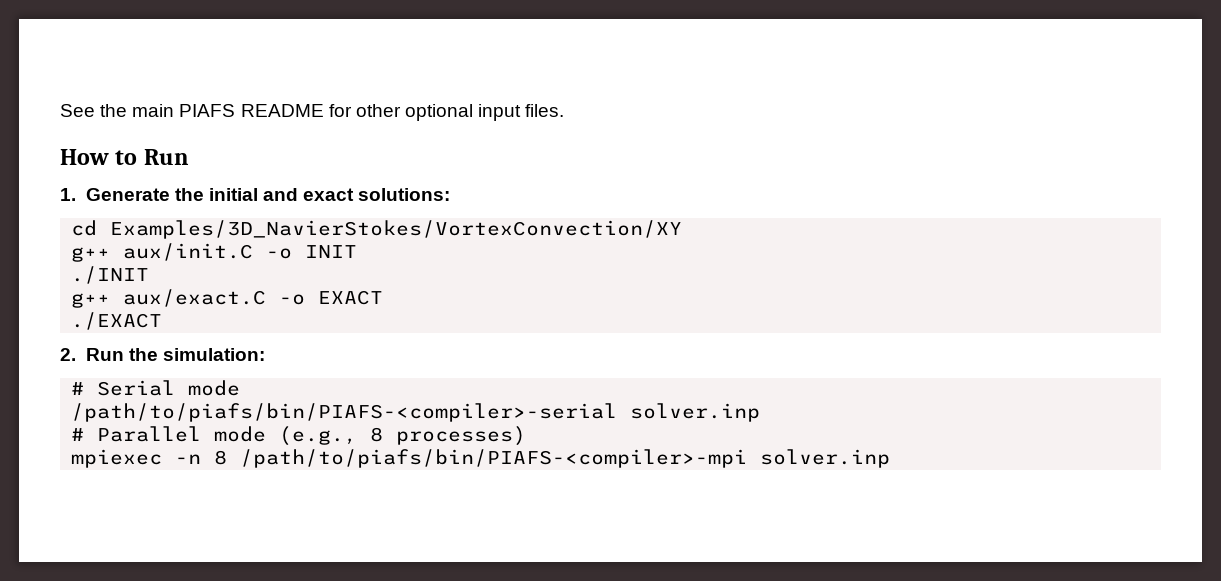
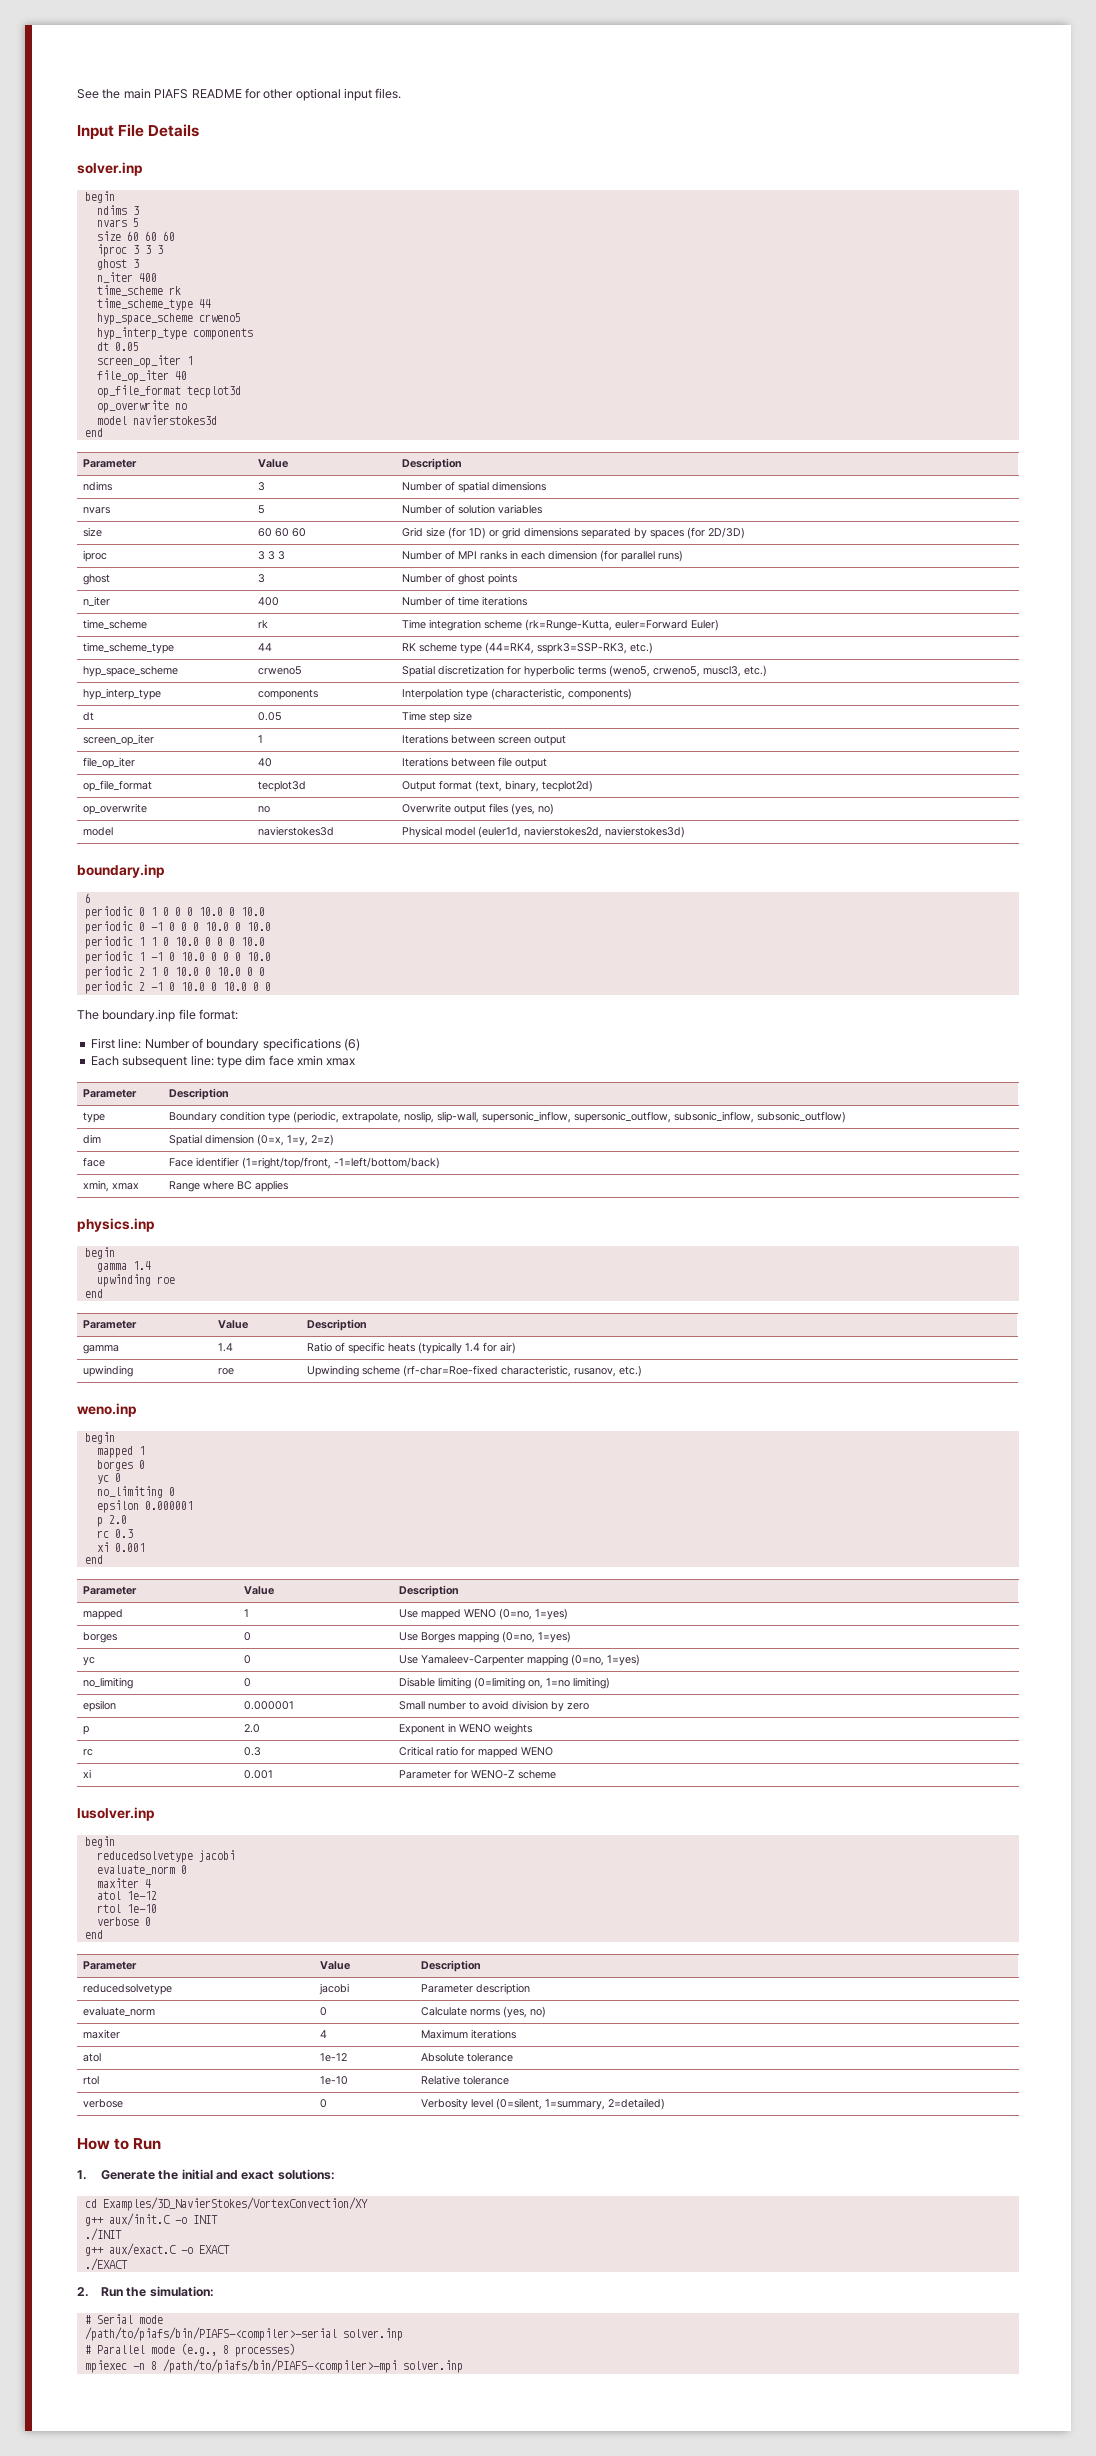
(565, 110) none -> [77,124,200,140] [77,162,143,176] [84,191,115,203] [96,205,139,215] [96,218,139,227] [96,231,175,241] [96,244,163,257] [96,259,139,270] [96,272,157,283] [96,285,181,296] [96,298,211,311] [96,313,241,325] [96,327,253,340] [96,342,139,351] [96,355,193,368] [96,370,187,383] [96,385,241,398] [96,400,187,413] [96,415,217,425] [84,428,103,437] [83,459,138,468] [258,459,289,468] [402,458,463,470] [83,481,113,491] [258,482,266,491] [402,481,547,493] [83,507,111,514] [258,505,266,514] [402,504,543,514] [83,527,103,537] [258,528,307,537] [402,527,746,539] [83,550,108,562] [258,551,286,560] [402,550,684,562] [83,574,111,585] [258,574,266,583] [402,573,518,585] [83,596,111,606] [258,597,280,606] [402,596,528,606] [83,619,148,629] [258,620,269,628] [402,619,720,631] [83,642,175,654] [258,643,273,651] [402,642,654,654] [83,666,179,677] [258,666,303,675] [402,665,768,677] [83,688,162,700] [258,689,319,700] [402,688,633,700] [83,712,95,721] [258,712,283,721] [402,711,473,723] [83,734,155,746] [258,735,264,743] [402,734,567,746] [83,757,136,769] [258,758,273,767] [402,757,548,769] [83,780,153,792] [258,781,307,792] [402,780,594,792] [83,803,148,815] [258,806,271,813] [402,803,555,815] [83,827,114,836] [258,826,335,836] [402,826,686,838] [77,864,165,878] [84,893,91,903] [84,906,265,919] [84,921,271,934] [84,936,265,949] [84,951,271,964] [84,966,265,979] [84,981,271,994] [77,1009,239,1022] [90,1038,360,1051] [90,1055,356,1068] [83,1089,138,1098] [169,1088,230,1100] [83,1112,106,1123] [169,1111,847,1123] [83,1134,102,1144] [169,1134,335,1146] [83,1157,106,1167] [169,1157,441,1169] [83,1180,140,1192] [169,1180,289,1192] [77,1218,155,1232] [84,1247,115,1259] [96,1261,151,1272] [96,1274,175,1287] [84,1289,103,1298] [83,1320,138,1329] [218,1320,249,1329] [307,1319,368,1331] [83,1345,120,1354] [218,1343,234,1352] [307,1342,517,1354] [83,1365,134,1377] [218,1368,235,1375] [307,1365,643,1377] [77,1403,137,1417] [84,1432,115,1444] [96,1446,145,1458] [96,1460,145,1471] [96,1473,121,1484] [96,1486,175,1498] [96,1500,193,1513] [96,1515,127,1527] [96,1529,133,1538] [96,1542,145,1552] [84,1555,103,1564] [83,1586,138,1595] [244,1586,275,1595] [399,1585,460,1597] [83,1609,124,1620] [244,1609,250,1617] [399,1608,569,1620] [83,1632,118,1643] [244,1632,252,1641] [399,1631,572,1643] [83,1657,96,1666] [244,1655,252,1664] [399,1654,641,1666] [83,1677,134,1689] [244,1678,252,1687] [399,1677,611,1689] [83,1700,117,1712] [244,1701,295,1710] [399,1700,590,1712] [83,1726,90,1735] [244,1724,261,1733] [399,1723,533,1735] [83,1749,94,1756] [244,1747,262,1756] [399,1746,554,1758] [83,1769,92,1778] [244,1770,274,1779] [399,1769,557,1779] [77,1807,155,1821] [84,1836,115,1848] [96,1850,235,1863] [96,1865,187,1875] [96,1878,151,1888] [96,1891,157,1900] [96,1904,157,1913] [96,1917,151,1926] [84,1930,103,1939] [83,1961,138,1970] [320,1961,351,1970] [421,1960,482,1972] [83,1984,173,1995] [319,1983,350,1995] [421,1983,531,1995] [83,2007,156,2016] [320,2007,328,2016] [421,2006,547,2018] [83,2029,121,2039] [320,2030,328,2038] [421,2029,517,2039] [83,2053,102,2062] [320,2053,348,2062] [421,2053,514,2062] [83,2076,100,2085] [320,2076,349,2085] [421,2075,510,2085] [83,2099,124,2108] [320,2099,328,2108] [421,2098,666,2110] // Input File Details // solver.inp // begin // ndims 3 // nvars 5 // size 60 60 60 // iproc 3 3 3 // ghost 3 // n_iter 400 // time_scheme rk // time_scheme_type 44 // hyp_space_scheme crweno5 // hyp_interp_type components // dt 0.05 // screen_op_iter 1 // file_op_iter 40 // op_file_format tecplot3d // op_overwrite no // model navierstokes3d // end // Parameter | Value | Description // ndims | 3 | Number of spatial dimensions // nvars | 5 | Number of solution variables // size | 60 60 60 | Grid size (for 1D) or grid dimensions separated by spaces (for 2D/3D) // iproc | 3 3 3 | Number of MPI ranks in each dimension (for parallel runs) // ghost | 3 | Number of ghost points // n_iter | 400 | Number of time iterations // time_scheme | rk | Time integration scheme (rk=Runge-Kutta, euler=Forward Euler) // time_scheme_type | 44 | RK scheme type (44=RK4, ssprk3=SSP-RK3, etc.) // hyp_space_scheme | crweno5 | Spatial discretization for hyperbolic terms (weno5, crweno5, muscl3, etc.) // hyp_interp_type | components | Interpolation type (characteristic, components) // dt | 0.05 | Time step size // screen_op_iter | 1 | Iterations between screen output // file_op_iter | 40 | Iterations between file output // op_file_format | tecplot3d | Output format (text, binary, tecplot2d) // op_overwrite | no | Overwrite output files (yes, no) // model | navierstokes3d | Physical model (euler1d, navierstokes2d, navierstokes3d) // boundary.inp // 6 // periodic 0 1 0 0 0 10.0 0 10.0 // periodic 0 -1 0 0 0 10.0 0 10.0 // periodic 1 1 0 10.0 0 0 0 10.0 // periodic 1 -1 0 10.0 0 0 0 10.0 // periodic 2 1 0 10.0 0 10.0 0 0 // periodic 2 -1 0 10.0 0 10.0 0 0 // The boundary.inp file format: // First line: Number of boundary specifications (6) // Each subsequent line: type dim face xmin xmax // Parameter | Description // type | Boundary condition type (periodic, extrapolate, noslip, slip-wall, supersonic_inflow, supersonic_outflow, subsonic_inflow, subsonic_outflow) // dim | Spatial dimension (0=x, 1=y, 2=z) // face | Face identifier (1=right/top/front, -1=left/bottom/back) // xmin, xmax | Range where BC applies // physics.inp // begin // gamma 1.4 // upwinding roe // end // Parameter | Value | Description // gamma | 1.4 | Ratio of specific heats (typically 1.4 for air) // upwinding | roe | Upwinding scheme (rf-char=Roe-fixed characteristic, rusanov, etc.) // weno.inp // begin // mapped 1 // borges 0 // yc 0 // no_limiting 0 // epsilon 0.000001 // p 2.0 // rc 0.3 // xi 0.001 // end // Parameter | Value | Description // mapped | 1 | Use mapped WENO (0=no, 1=yes) // borges | 0 | Use Borges mapping (0=no, 1=yes) // yc | 0 | Use Yamaleev-Carpenter mapping (0=no, 1=yes) // no_limiting | 0 | Disable limiting (0=limiting on, 1=no limiting) // epsilon | 0.000001 | Small number to avoid division by zero // p | 2.0 | Exponent in WENO weights // rc | 0.3 | Critical ratio for mapped WENO // xi | 0.001 | Parameter for WENO-Z scheme // lusolver.inp // begin // reducedsolvetype jacobi // evaluate_norm 0 // maxiter 4 // atol 1e-12 // rtol 1e-10 // verbose 0 // end // Parameter | Value | Description // reducedsolvetype | jacobi | Parameter description // evaluate_norm | 0 | Calculate norms (yes, no) // maxiter | 4 | Maximum iterations // atol | 1e-12 | Absolute tolerance // rtol | 1e-10 | Relative tolerance // verbose | 0 | Verbosity level (0=silent, 1=summary, 2=detailed)

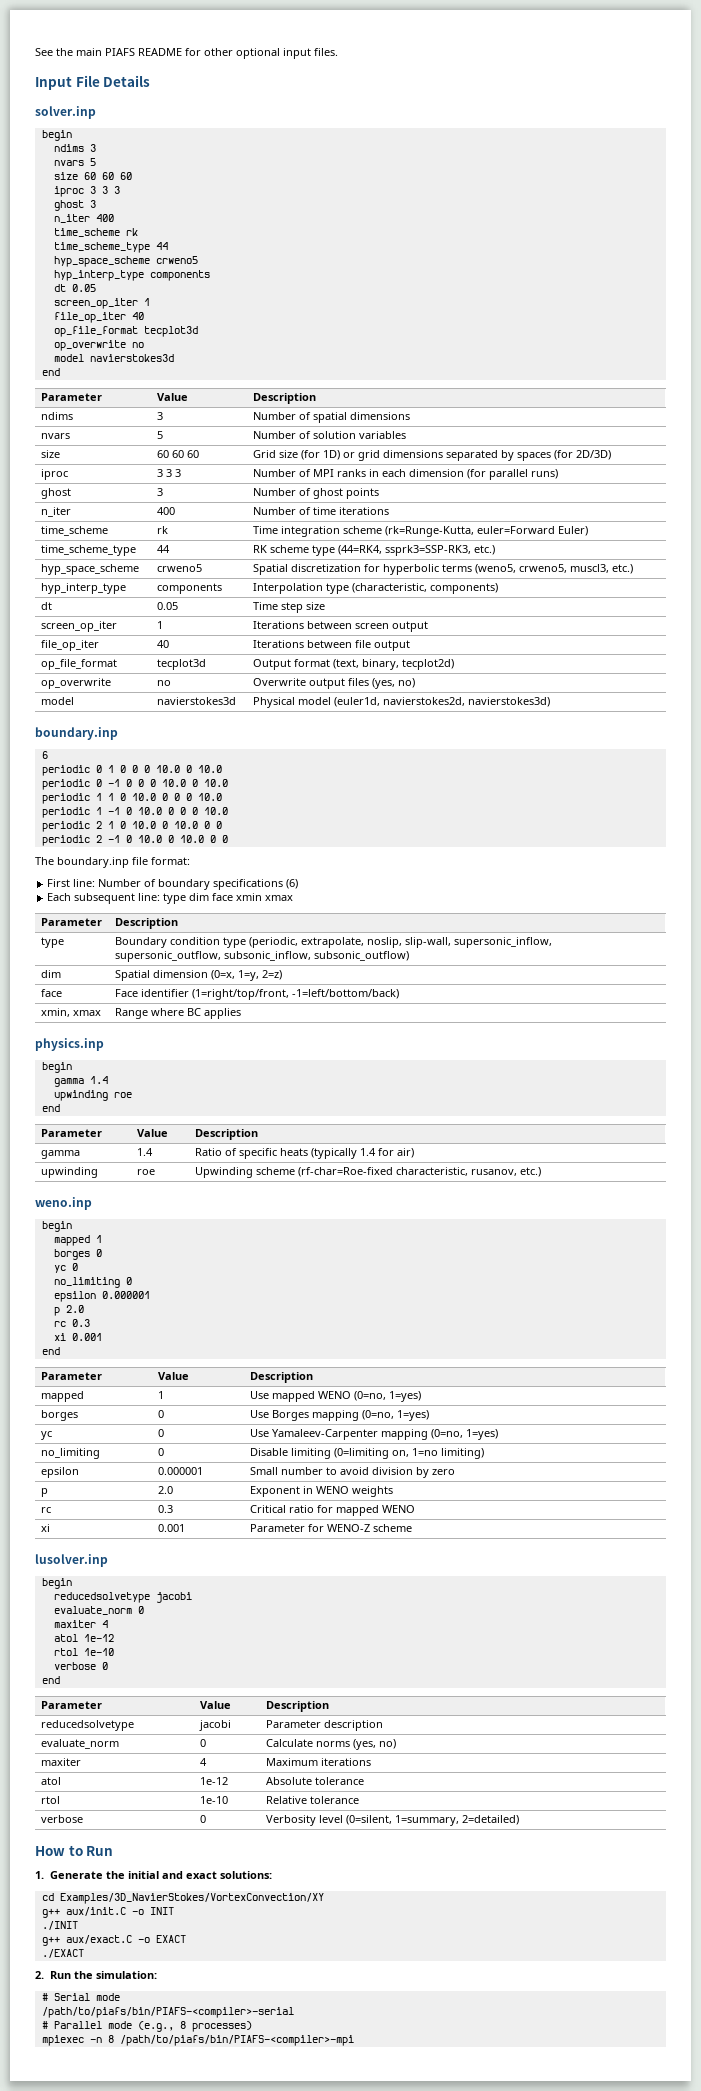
[342,2328,403,2341] solver.inp -> (294, 2012) none
[402,2360,463,2373] solver.inp -> (354, 2040) none

